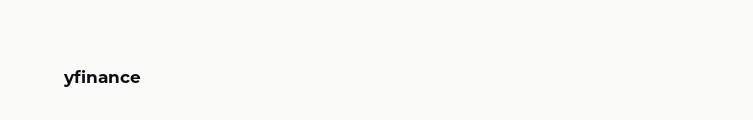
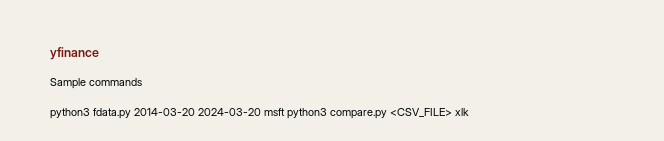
(141, 78) none -> [50,78,142,89] [50,108,469,119] // Sample commands // python3 fdata.py 2014-03-20 2024-03-20 msft python3 compare.py <CSV_FILE> xlk

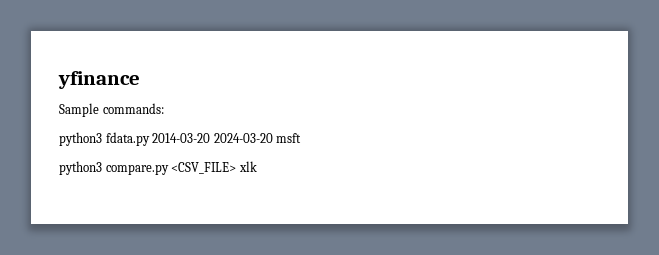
[89,78,142,86] commands -> [102,103,164,114] commands:
(285, 112) none -> (302, 138) //

